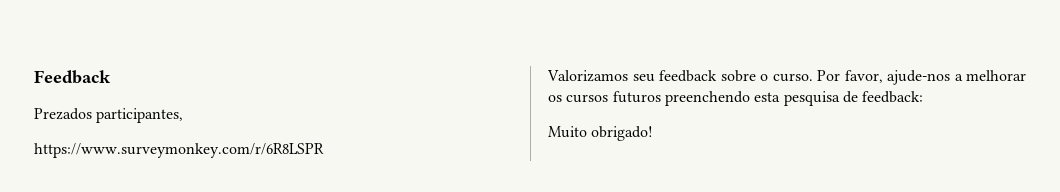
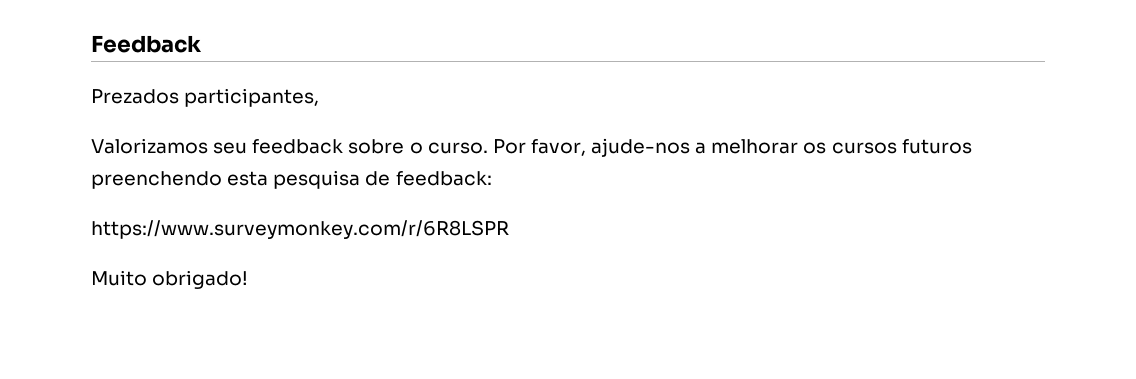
[34,143,324,158] // https://www.surveymonkey.com/r/6R8LSPR -> (320, 97) none
(924, 97) none -> [91,220,509,239] // https://www.surveymonkey.com/r/6R8LSPR

